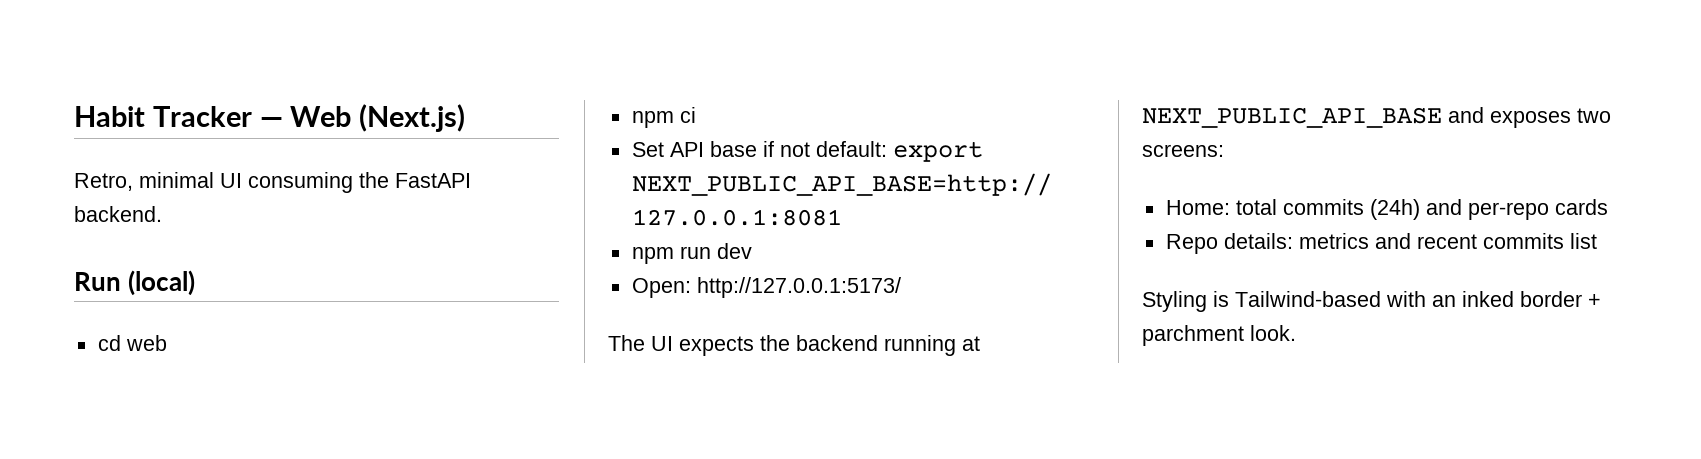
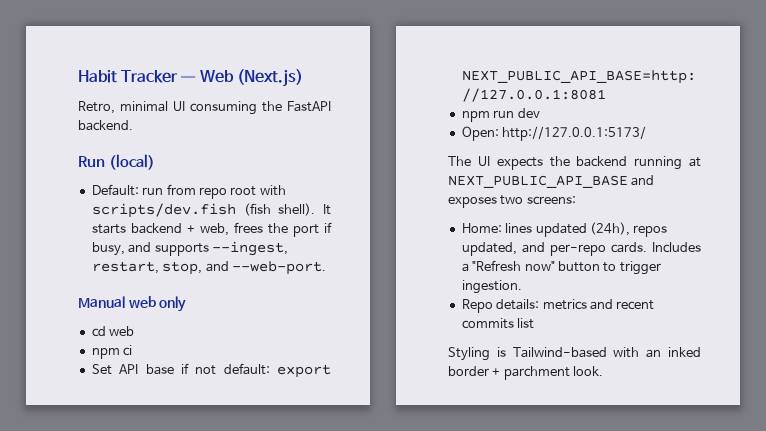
(196, 283) none -> [91,184,286,199] [91,203,331,218] [91,222,332,237] [91,241,288,256] [91,261,326,275] [78,296,187,312] // Default: run from repo root with scripts/dev.fish (fish shell). It starts backend + web, frees the port if busy, and supports --ingest, restart, stop, and --web-port. // Manual web only
[1235,199,1608,220] total commits (24h) and per-repo cards -> [505,222,668,237] [461,242,701,256] [461,260,661,275] [461,280,522,294] lines updated (24h), repos updated, and per-repo cards. Includes a "Refresh now" button to trigger ingestion.

